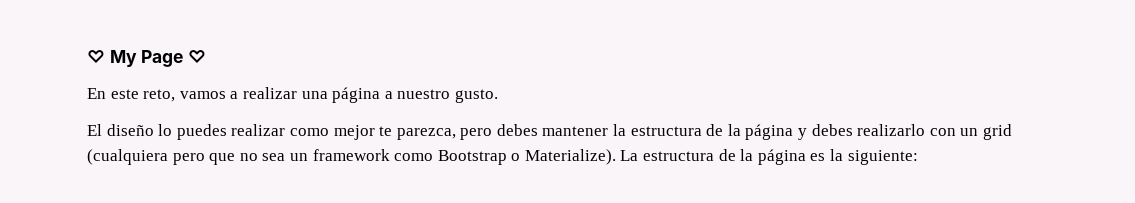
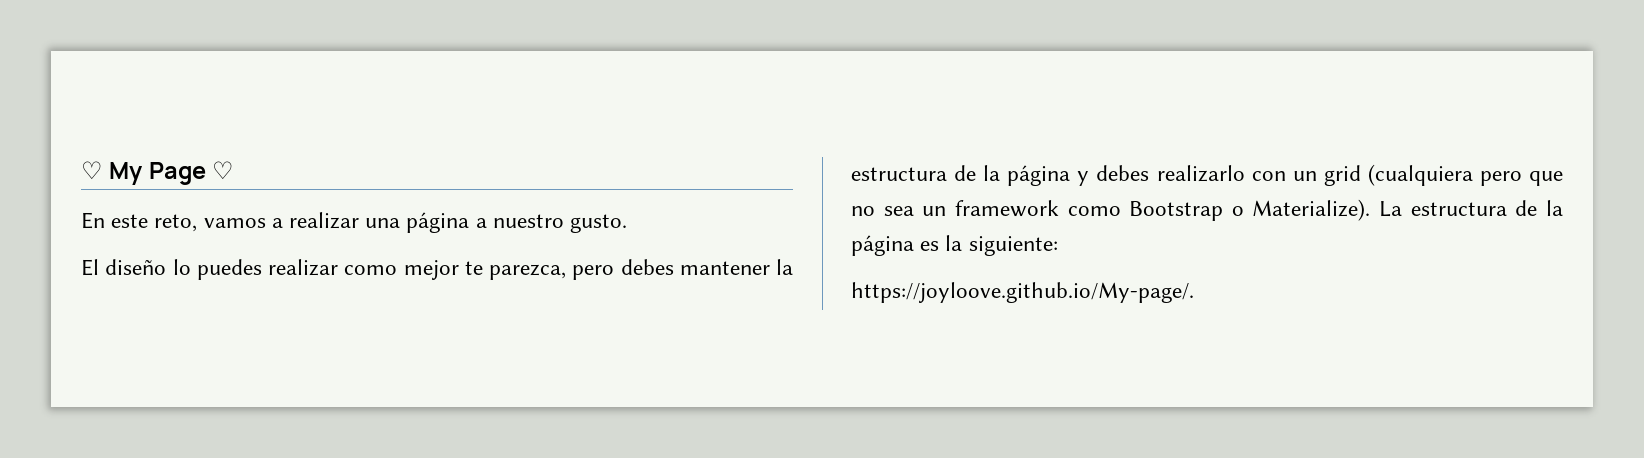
(918, 157) none -> [851,282,1194,303] // https://joyloove.github.io/My-page/.

